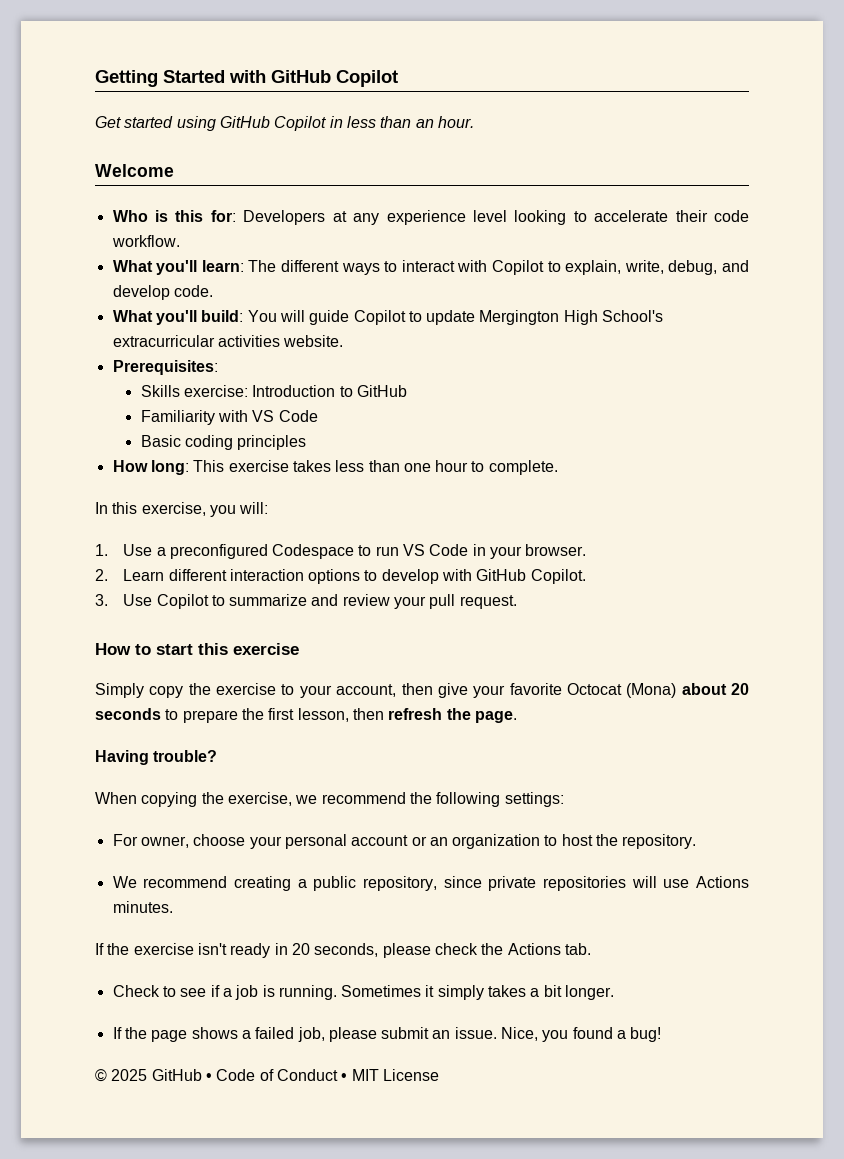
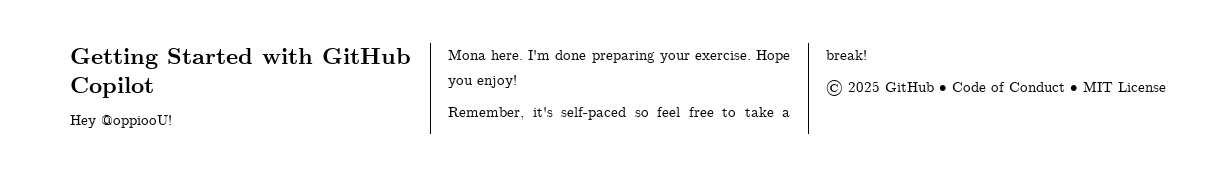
[95,116,474,131] [95,164,174,177] [112,210,749,225] [111,235,180,247] [112,260,750,275] [112,285,213,300] [112,310,664,325] [112,335,344,347] [112,360,218,375] [140,385,408,397] [140,410,318,425] [140,435,307,450] [112,460,558,475] [95,502,269,517] [95,544,587,559] [95,569,586,584] [95,594,517,609] [95,643,299,655] [95,683,749,698] [95,708,517,723] [95,750,218,765] [95,792,564,807] [112,834,697,849] [112,876,749,891] [112,901,173,913] [95,943,591,958] [112,985,615,1000] [112,1027,662,1042] Get started using GitHub Copilot in less than an hour. // Welcome // Who is this for: Developers at any experience level looking to accelerate their code workflow. // What you'll learn: The different ways to interact with Copilot to explain, write, debug, and develop code. // What you'll build: You will guide Copilot to update Mergington High School's extracurricular activities website. // Prerequisites: // Skills exercise: Introduction to GitHub // Familiarity with VS Code // Basic coding principles // How long: This exercise takes less than one hour to complete. // In this exercise, you will: // 1. Use a preconfigured Codespace to run VS Code in your browser. // 2. Learn different interaction options to develop with GitHub Copilot. // 3. Use Copilot to summarize and review your pull request. // How to start this exercise // Simply copy the exercise to your account, then give your favorite Octocat (Mona) about 20 seconds to prepare the first lesson, then refresh the page. // Having trouble? // When copying the exercise, we recommend the following settings: // For owner, choose your personal account or an organization to host the repository. // We recommend creating a public repository, since private repositories will use Actions minutes. // If the exercise isn't ready in 20 seconds, please check the Actions tab. // Check to see if a job is running. Sometimes it simply takes a bit longer. // If the page shows a failed job, please submit an issue. Nice, you found a bug! -> [70,115,172,128] [448,49,790,63] [448,75,517,88] [448,107,790,120] [826,50,867,60] Hey @oppiooU! // Mona here. I'm done preparing your exercise. Hope you enjoy! // Remember, it's self-paced so feel free to take a break!

